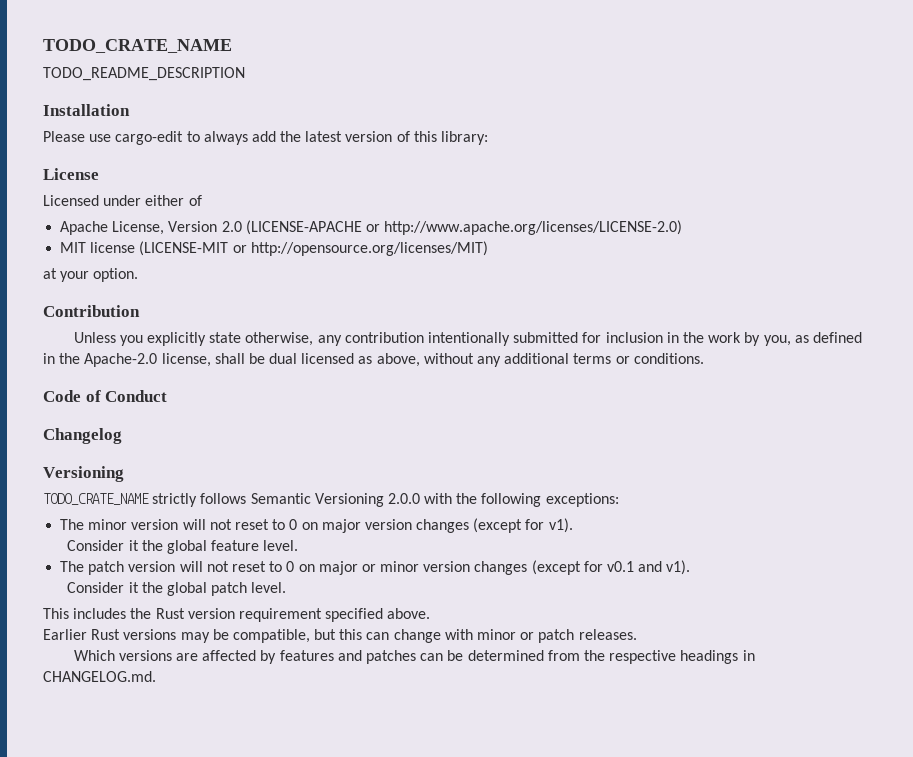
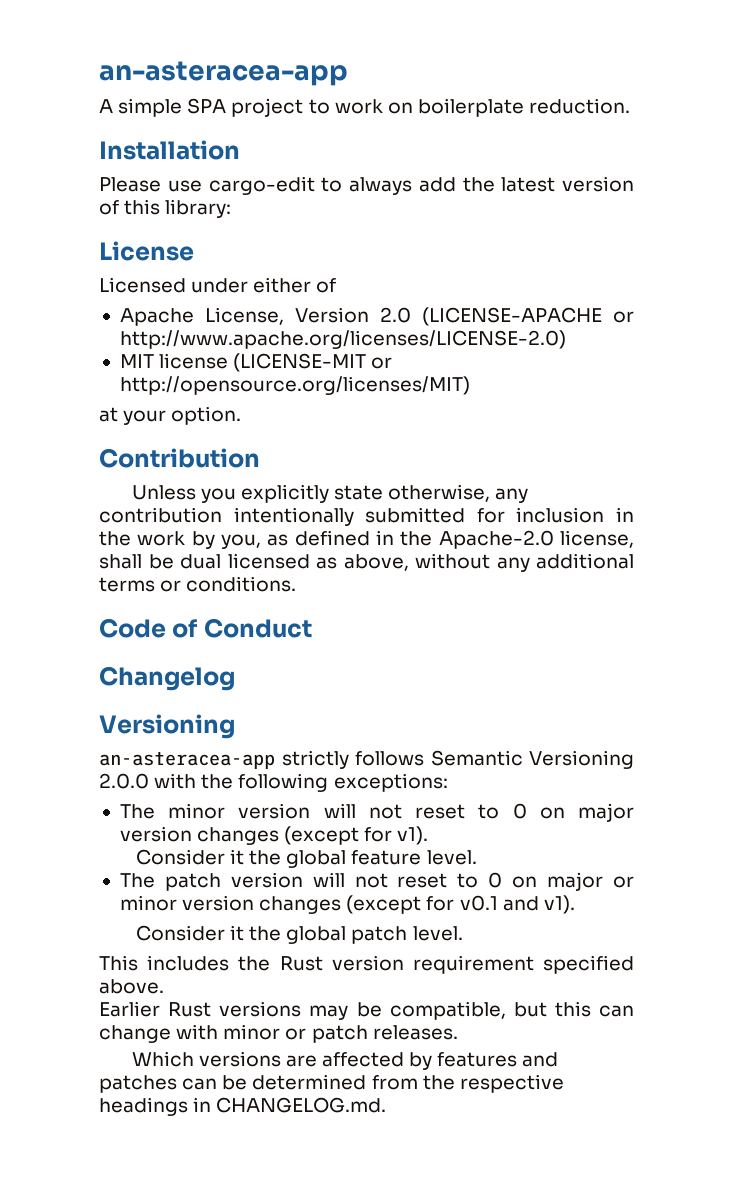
[43,39,232,53] [43,67,245,81] TODO_CRATE_NAME // TODO_README_DESCRIPTION -> [99,61,348,86] [99,98,631,117] an-asteracea-app // A simple SPA project to work on boilerplate reduction.
[43,493,149,505] TODO_CRATE_NAME -> [99,751,275,769] an-asteracea-app

